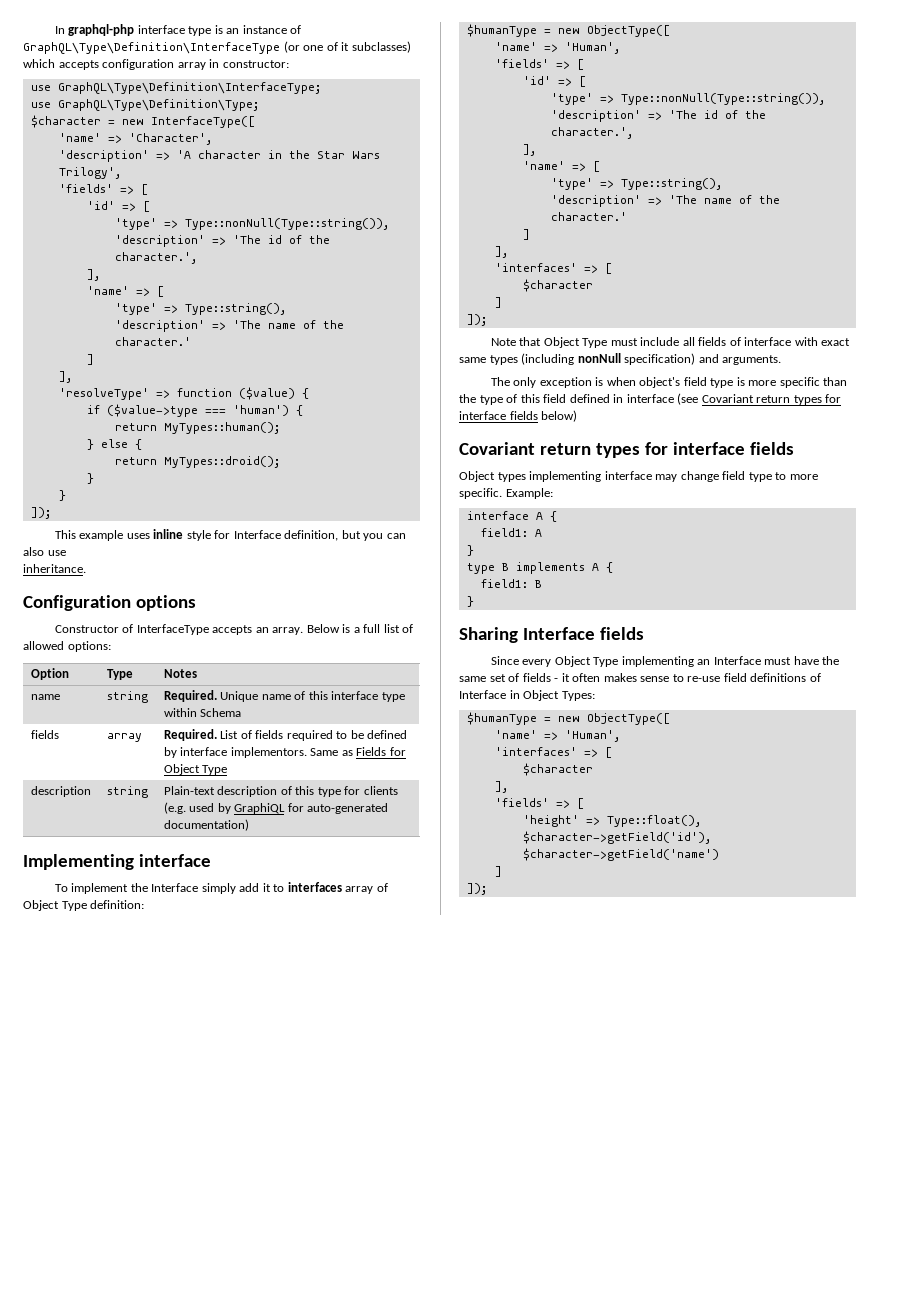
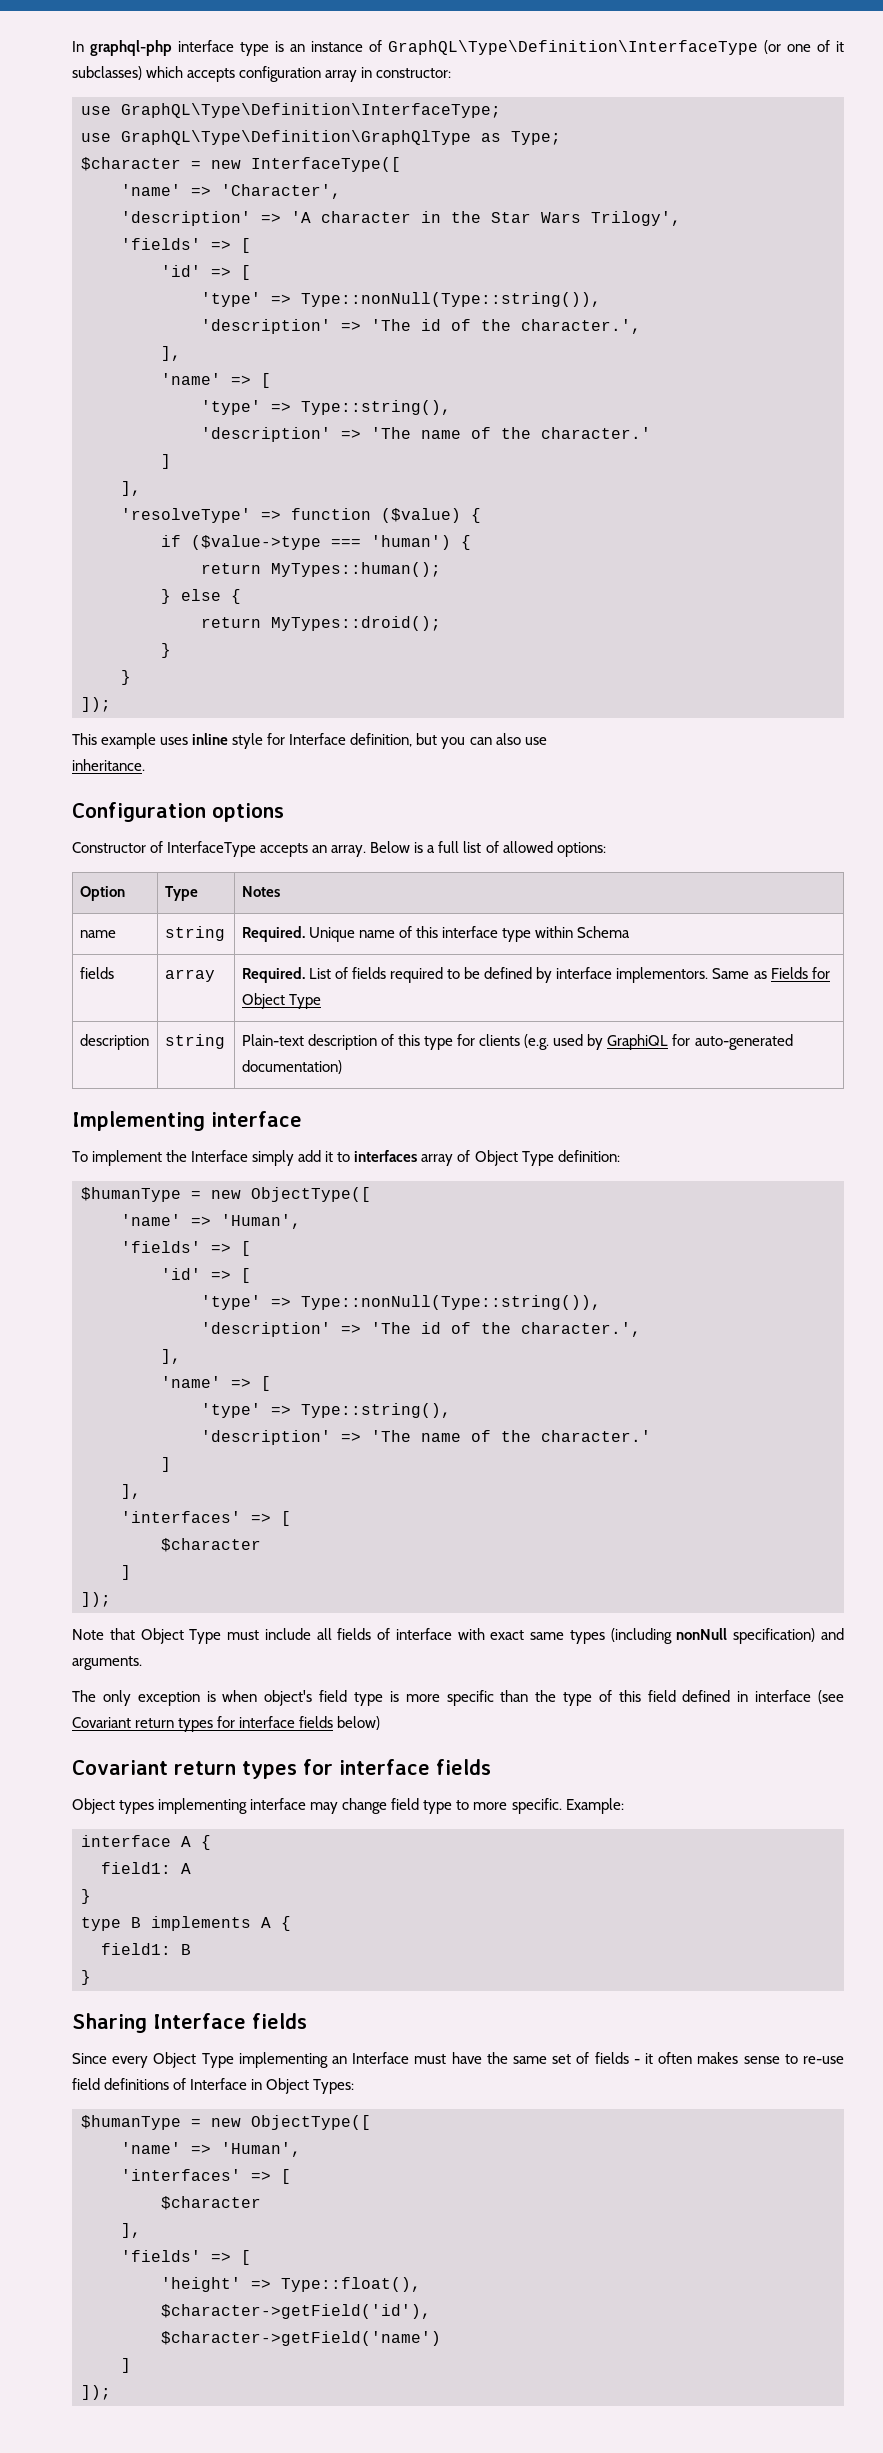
[57,99,259,111] GraphQL\Type\Definition\Type; -> [121,130,561,145] GraphQL\Type\Definition\GraphQlType as Type;

